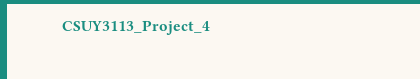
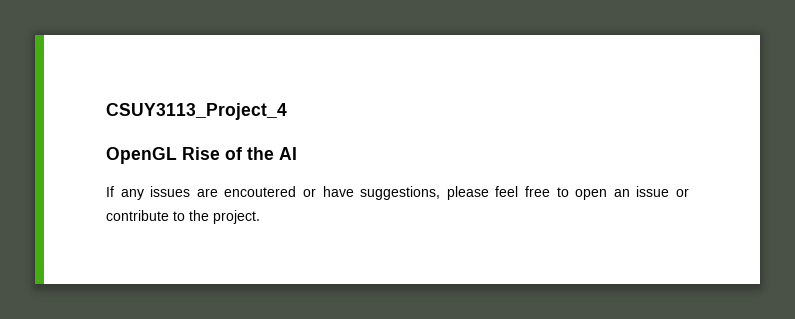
(210, 27) none -> [106,147,297,164] [106,186,690,200] [106,210,260,224] // OpenGL Rise of the AI // If any issues are encoutered or have suggestions, please feel free to open an issue or contribute to the project.

